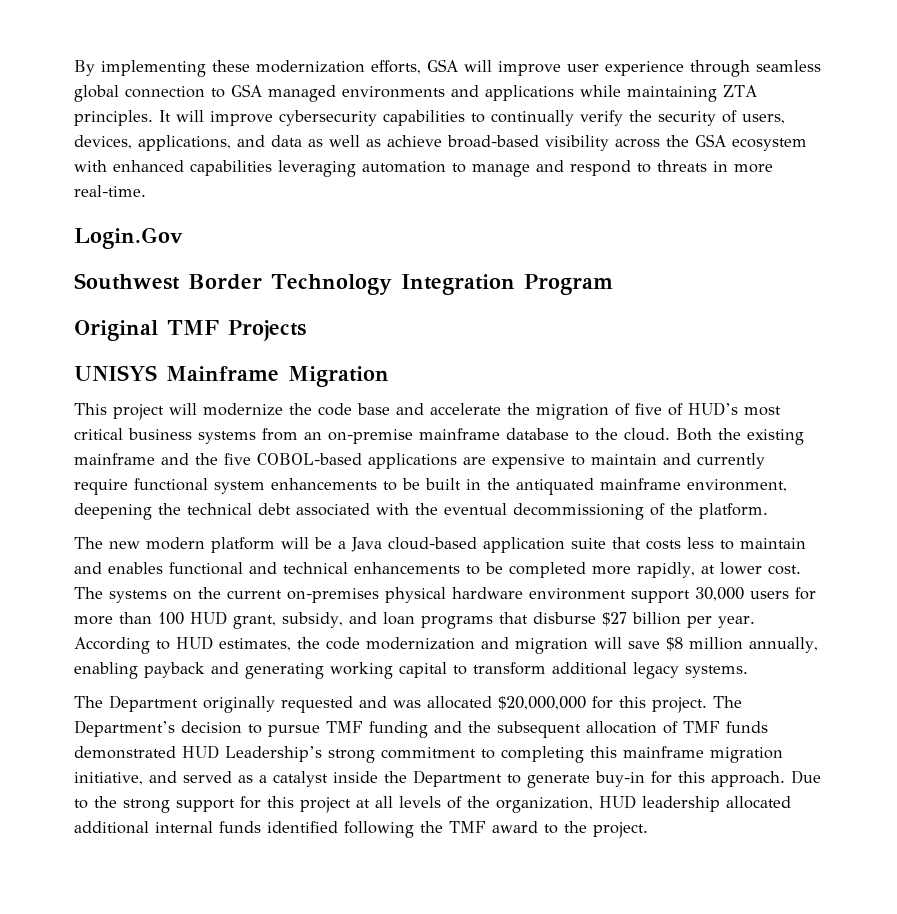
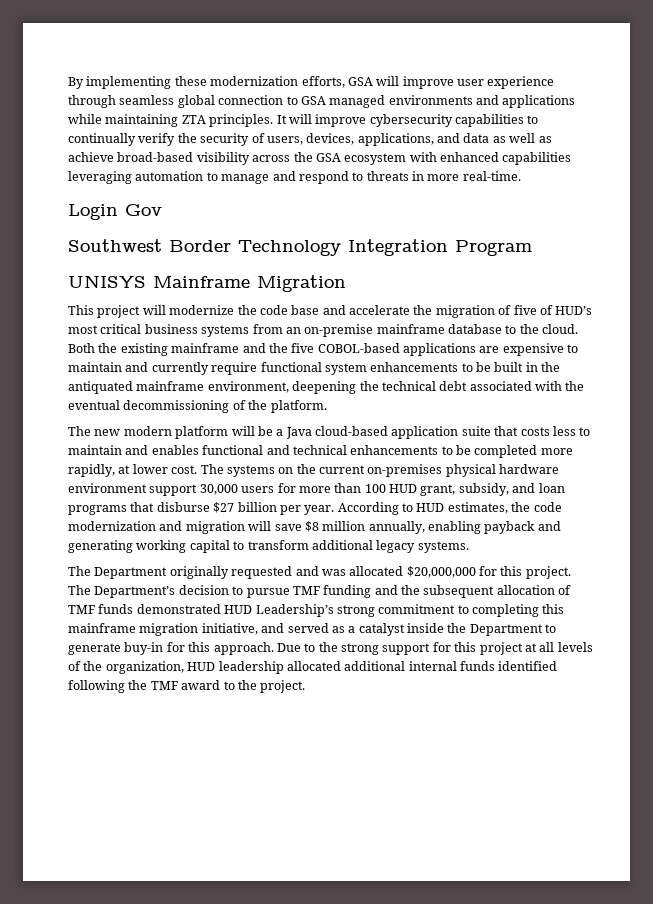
[74,227,183,249] Login.Gov -> [68,204,162,220] Login Gov
[74,320,306,341] // Original TMF Projects -> (532, 248) none

